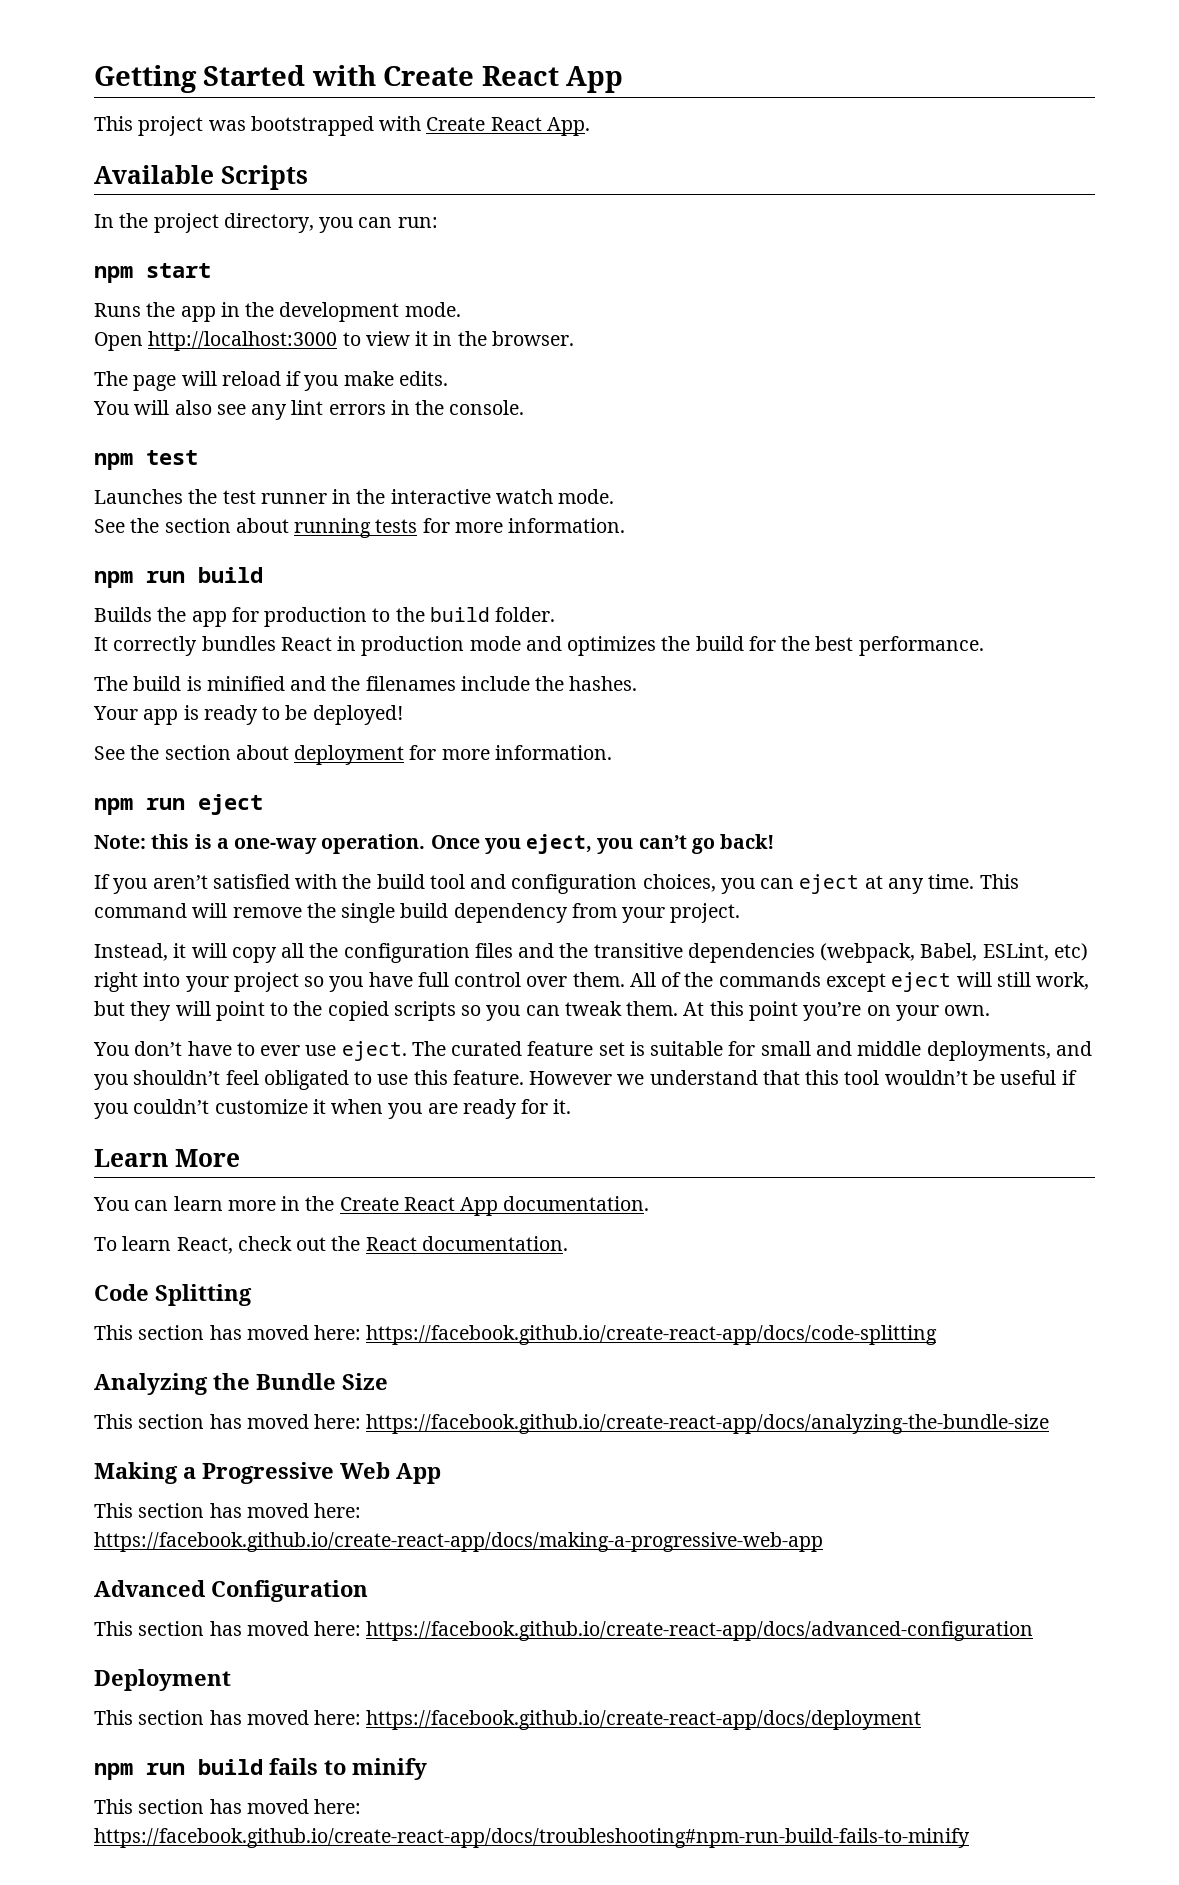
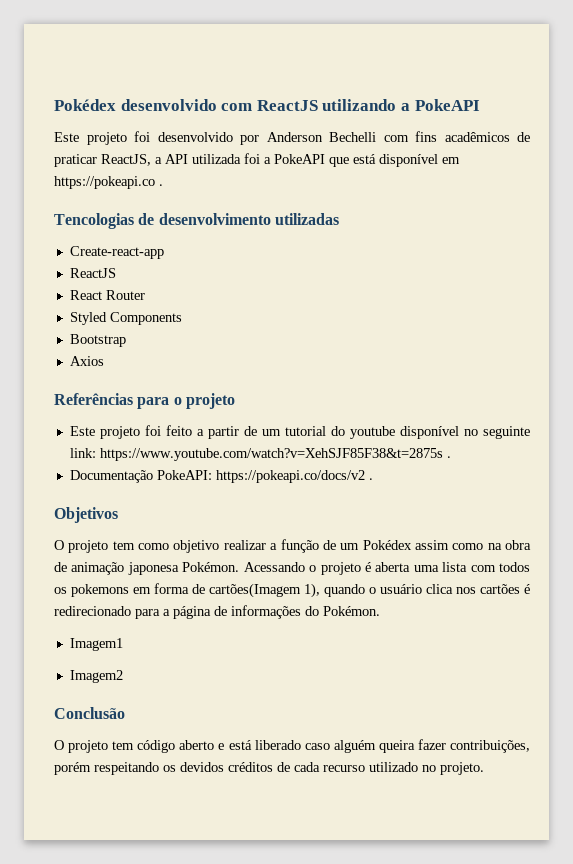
[94,65,624,93] [94,116,590,136] [94,165,308,190] [94,213,438,233] [94,263,211,283] [94,302,461,322] [94,331,574,351] [94,371,448,391] [93,400,525,420] [94,450,198,470] [94,489,615,504] [94,518,626,538] [94,567,263,588] [94,607,556,627] [94,636,984,656] [94,676,638,691] [93,705,403,725] [94,745,612,765] [94,794,263,815] [94,834,775,854] [94,874,1019,894] [94,903,741,923] [94,943,1088,963] [94,972,1090,992] [94,1001,991,1021] [93,1041,1092,1061] [94,1070,1077,1090] [94,1099,572,1119] [94,1149,240,1167] [93,1196,650,1216] [94,1236,568,1254] [94,1284,252,1306] [94,1325,938,1345] [94,1373,388,1395] [94,1414,1050,1434] [94,1462,441,1484] [94,1503,362,1518] [94,1532,823,1552] [94,1580,368,1602] [94,1621,1034,1641] [94,1669,231,1691] [94,1710,922,1730] [94,1758,427,1780] [94,1799,362,1814] [94,1828,970,1848] Getting Started with Create React App // This project was bootstrapped with Create React App. // Available Scripts // In the project directory, you can run: // npm start // Runs the app in the development mode. // Open http://localhost:3000 to view it in the browser. // The page will reload if you make edits. // You will also see any lint errors in the console. // npm test // Launches the test runner in the interactive watch mode. // See the section about running tests for more information. // npm run build // Builds the app for production to the build folder. // It correctly bundles React in production mode and optimizes the build for the best performance. // The build is minified and the filenames include the hashes. // Your app is ready to be deployed! // See the section about deployment for more information. // npm run eject // Note: this is a one-way operation. Once you eject, you can’t go back! // If you aren’t satisfied with the build tool and configuration choices, you can eject at any time. This command will remove the single build dependency from your project. // Instead, it will copy all the configuration files and the transitive dependencies (webpack, Babel, ESLint, etc) right into your project so you have full control over them. All of the commands except eject will still work, but they will point to the copied scripts so you can tweak them. At this point you’re on your own. // You don’t have to ever use eject. The curated feature set is suitable for small and middle deployments, and you shouldn’t feel obligated to use this feature. However we understand that this tool wouldn’t be useful if you couldn’t customize it when you are ready for it. // Learn More // You can learn more in the Create React App documentation. // To learn React, check out the React documentation. // Code Splitting // This section has moved here: https://facebook.github.io/create-react-app/docs/code-splitting // Analyzing the Bundle Size // This section has moved here: https://facebook.github.io/create-react-app/docs/analyzing-the-bundle-size // Making a Progressive Web App // This section has moved here: https://facebook.github.io/create-react-app/docs/making-a-progressive-web-app // Advanced Configuration // This section has moved here: https://facebook.github.io/create-react-app/docs/advanced-configuration // Deployment // This section has moved here: https://facebook.github.io/create-react-app/docs/deployment // npm run build fails to minify // This section has moved here: https://facebook.github.io/create-react-app/docs/troubleshooting#npm-run-build-fails-to-minify -> [54,99,480,111] [54,131,530,145] [54,153,460,167] [54,176,163,189] [54,213,339,229] [69,246,164,259] [69,268,116,278] [69,290,145,300] [69,312,182,325] [69,334,126,347] [69,356,104,366] [54,393,235,409] [69,425,530,439] [69,448,451,461] [69,470,373,483] [54,507,118,523] [54,539,531,553] [54,562,531,575] [54,583,530,598] [54,605,380,619] [69,638,123,651] [69,670,123,683] [54,707,125,719] [54,739,530,753] [54,762,484,775] Pokédex desenvolvido com ReactJS utilizando a PokeAPI // Este projeto foi desenvolvido por Anderson Bechelli com fins acadêmicos de praticar ReactJS, a API utilizada foi a PokeAPI que está disponível em https://pokeapi.co . // Tencologias de desenvolvimento utilizadas // Create-react-app // ReactJS // React Router // Styled Components // Bootstrap // Axios // Referências para o projeto // Este projeto foi feito a partir de um tutorial do youtube disponível no seguinte link: https://www.youtube.com/watch?v=XehSJF85F38&t=2875s . // Documentação PokeAPI: https://pokeapi.co/docs/v2 . // Objetivos // O projeto tem como objetivo realizar a função de um Pokédex assim como na obra de animação japonesa Pokémon. Acessando o projeto é aberta uma lista com todos os pokemons em forma de cartões(Imagem 1), quando o usuário clica nos cartões é redirecionado para a página de informações do Pokémon. // Imagem1 // Imagem2 // Conclusão // O projeto tem código aberto e está liberado caso alguém queira fazer contribuições, porém respeitando os devidos créditos de cada recurso utilizado no projeto.

